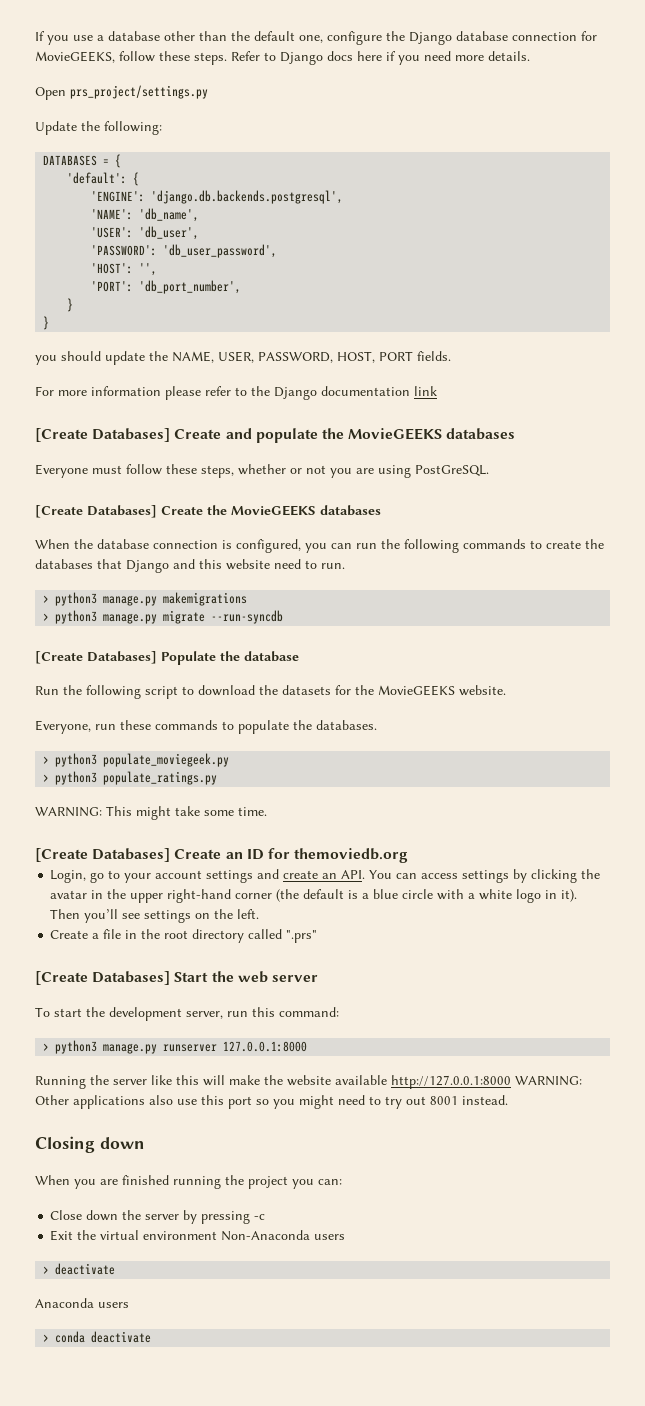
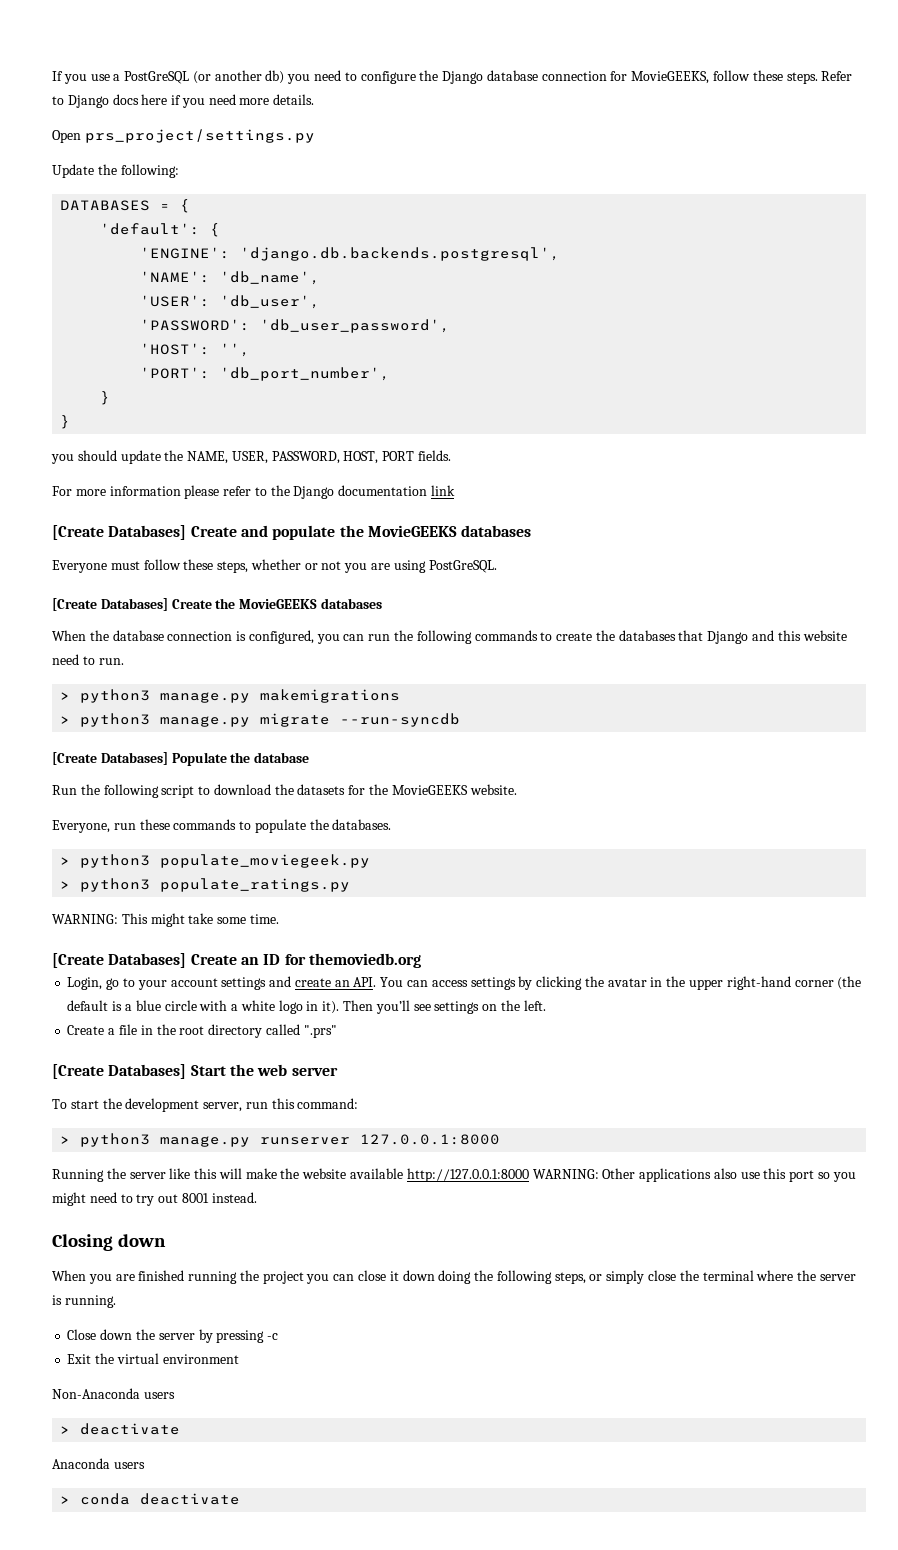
[108,31,323,43] database other than the default one, -> [124,70,357,84] PostGreSQL (or another db) you need to
[318,1179,342,1185] can: -> [333,1270,856,1284] [52,1295,116,1308] can close it down doing the following steps, or simply close the terminal where the server is running.
(218, 1235) none -> (239, 1359) //

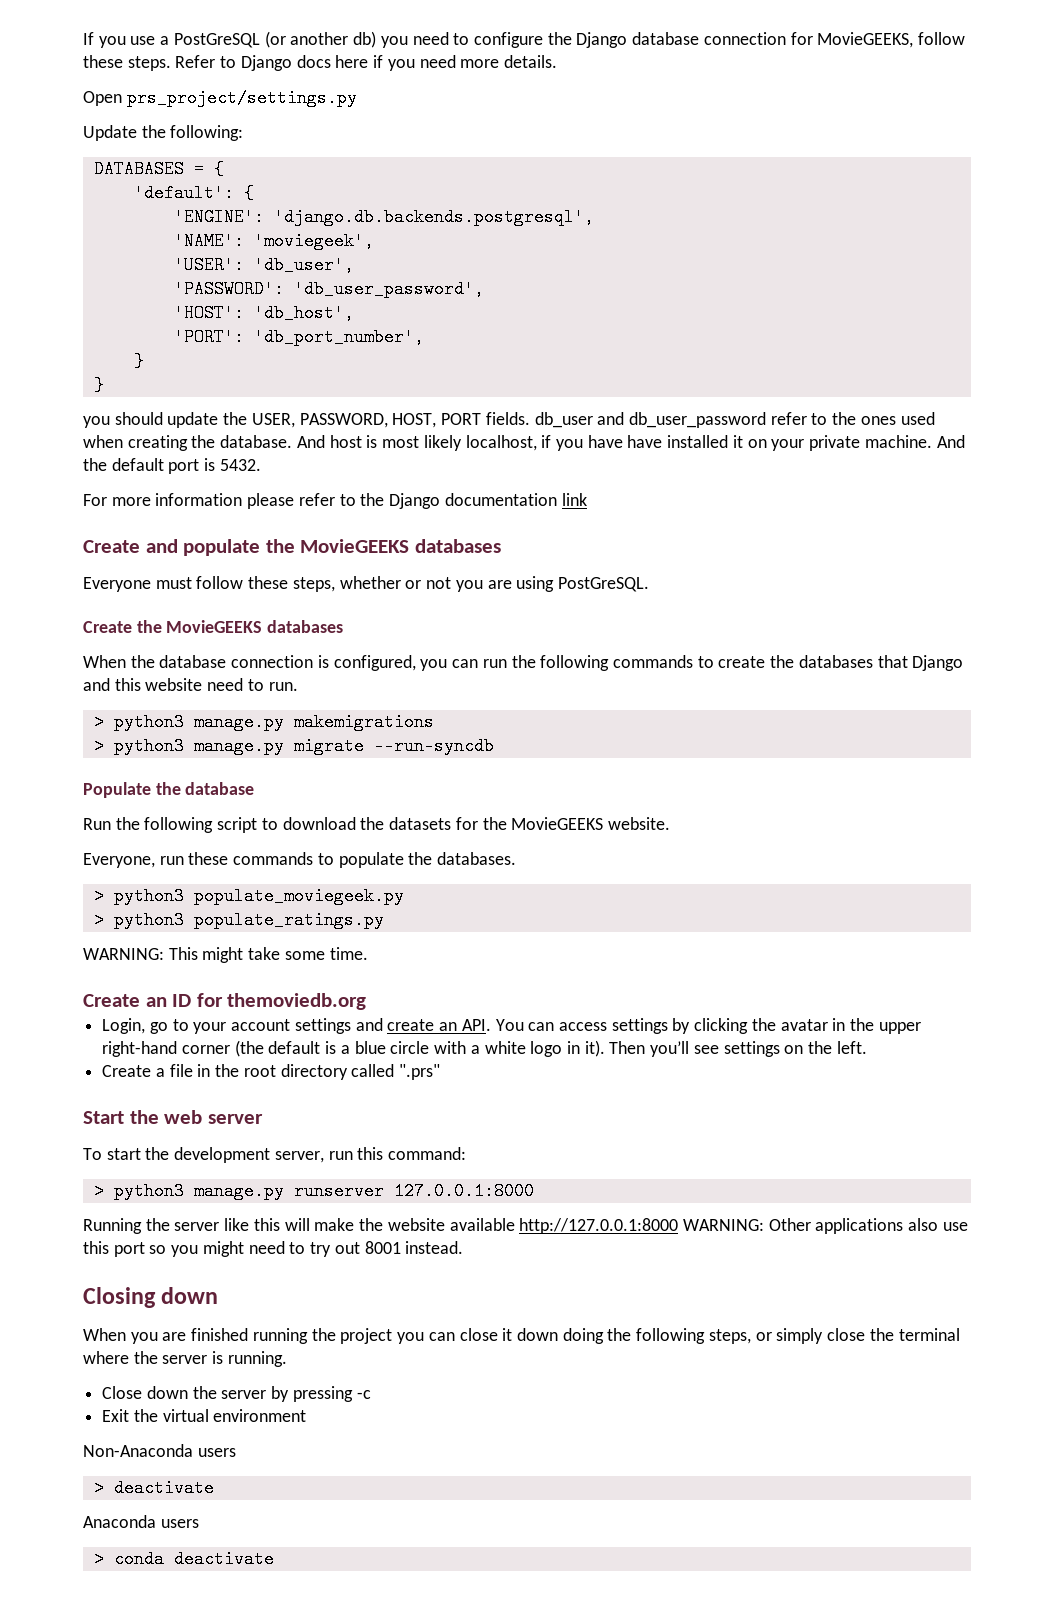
[220,271,321,285] 'db_name', -> [253,232,374,250] 'moviegeek',
[220,343,251,357] '', -> [253,304,354,322] 'db_host',
[187,451,229,464] NAME, -> (248, 418) none
(452, 455) none -> [534,412,935,428] [83,435,965,451] [83,458,261,474] db_user and db_user_password refer to the ones used when creating the database. And host is most likely localhost, if you have have installed it on your private machine. And the default port is 5432.
[52,525,187,540] [Create Databases] -> (587, 499) none
[52,598,168,611] [Create Databases] -> (649, 584) none
[52,752,168,765] [Create Databases] -> (494, 746) none
[52,953,187,968] [Create Databases] -> (368, 953) none
[52,1064,187,1079] [Create Databases] -> (441, 1072) none

